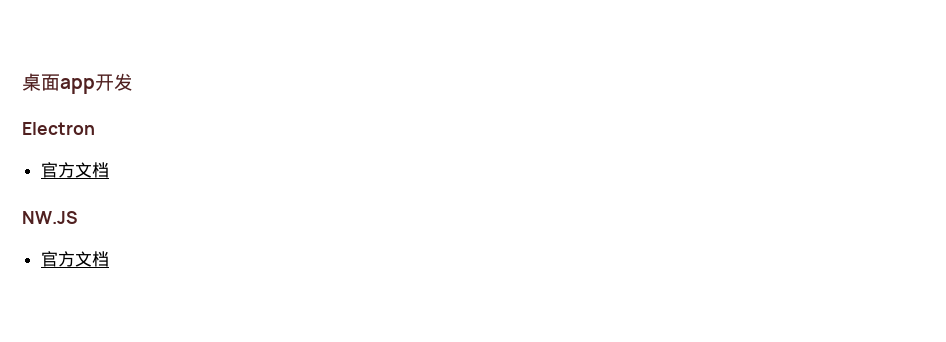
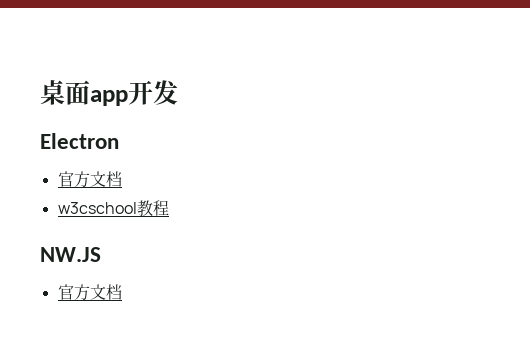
(109, 170) none -> [57,200,169,217] // w3cschool教程

